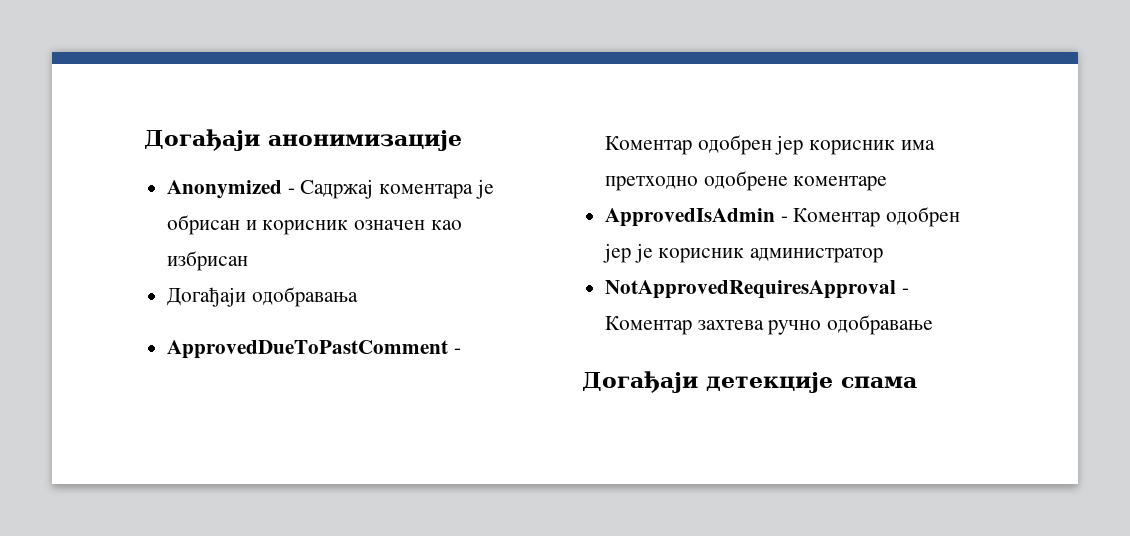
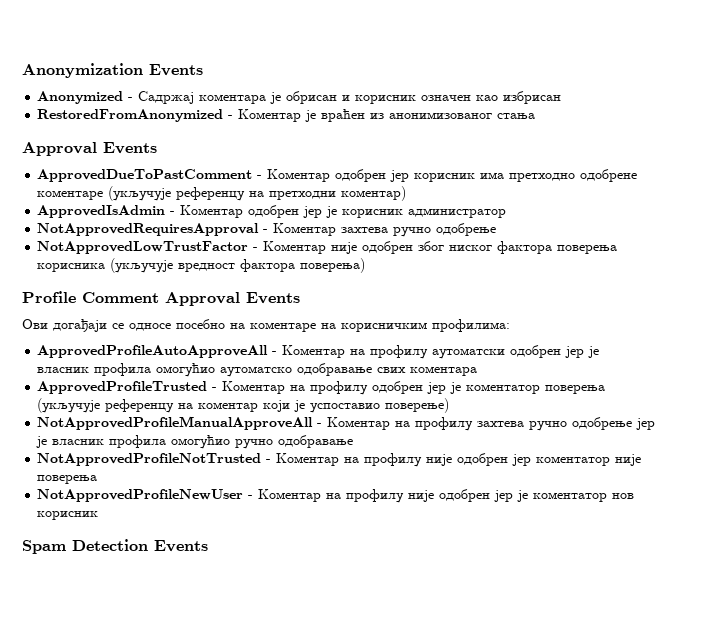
[144,129,462,151] Догађаји анонимизације -> [22,63,203,78] Anonymization Events
[167,287,358,307] Догађаји одобравања -> [37,109,536,122] [22,142,157,156] RestoredFromAnonymized - Коментар је враћен из анонимизованог стања // Approval Events
(888, 183) none -> [108,186,407,201] (укључује референцу на претходни коментар)
[827,315,934,335] [582,371,917,393] одобравање // Догађаји детекције спама -> [436,223,497,236] [37,241,618,254] [37,258,366,273] [22,291,300,306] [22,319,510,332] [37,345,600,359] [37,363,478,377] [37,381,606,395] [37,398,450,413] [37,416,656,431] [36,435,354,449] [37,453,642,467] [37,475,98,484] [37,489,635,503] [37,511,99,520] [22,539,208,554] одобрење // NotApprovedLowTrustFactor - Коментар није одобрен због ниског фактора поверења корисника (укључује вредност фактора поверења) // Profile Comment Approval Events // Ови догађаји се односе посебно на коментаре на корисничким профилима: // ApprovedProfileAutoApproveAll - Коментар на профилу аутоматски одобрен јер је власник профила омогућио аутоматско одобравање свих коментара // ApprovedProfileTrusted - Коментар на профилу одобрен јер је коментатор поверења (укључује референцу на коментар који је успоставио поверење) // NotApprovedProfileManualApproveAll - Коментар на профилу захтева ручно одобрење јер је власник профила омогућио ручно одобравање // NotApprovedProfileNotTrusted - Коментар на профилу није одобрен јер коментатор није поверења // NotApprovedProfileNewUser - Коментар на профилу није одобрен јер је коментатор нов корисник // Spam Detection Events

